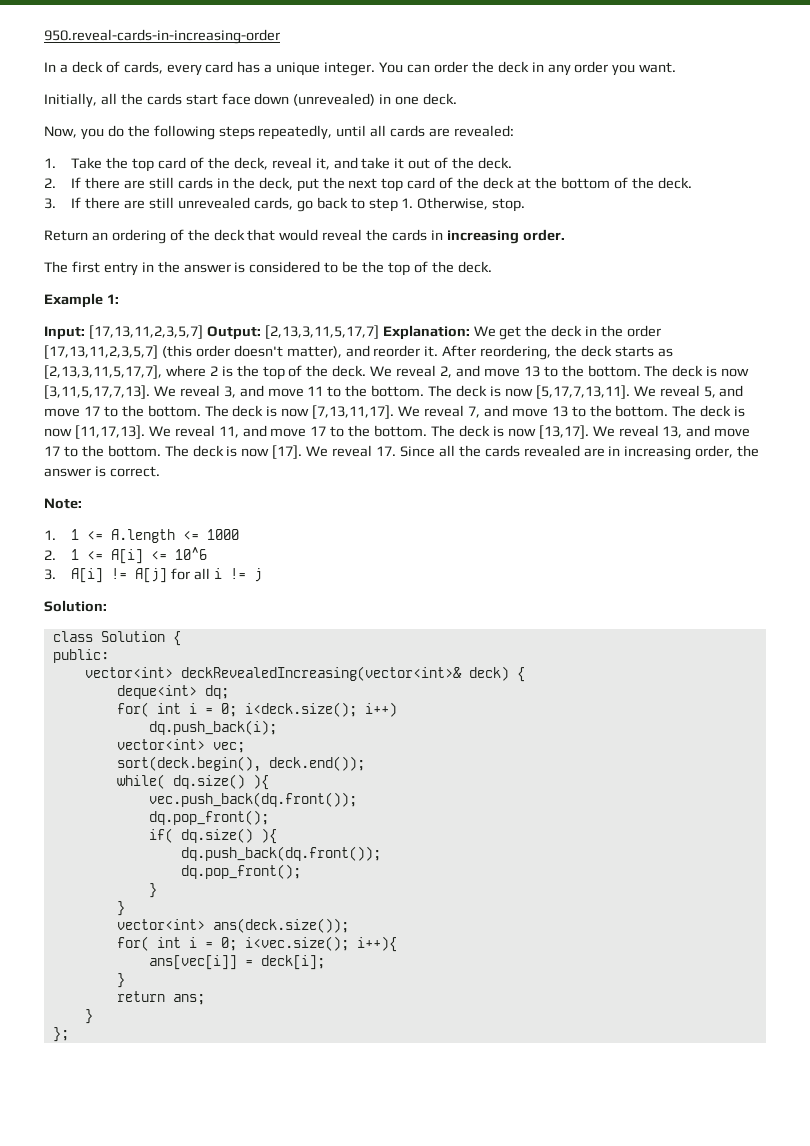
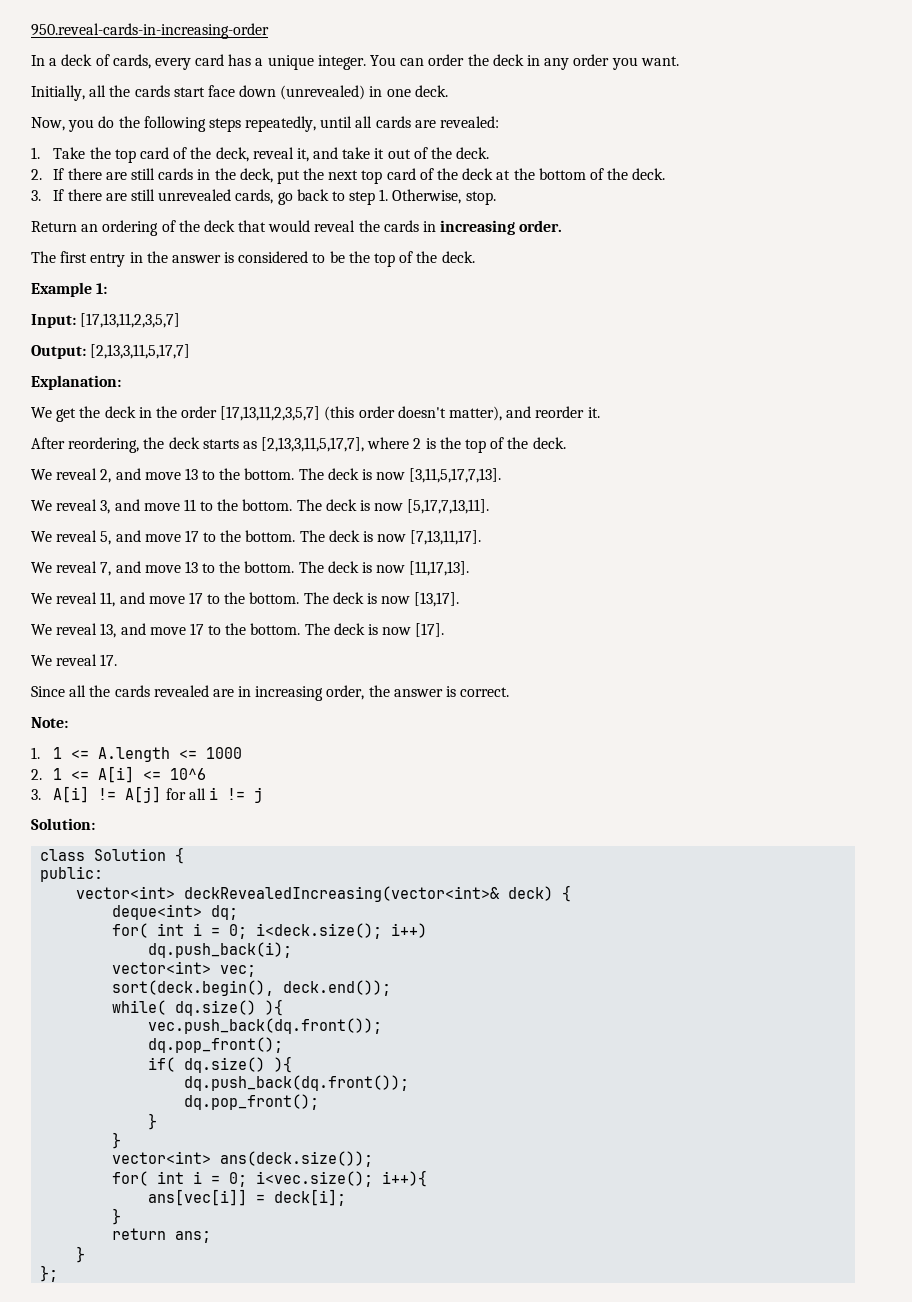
(203, 332) none -> (181, 320) //
(379, 332) none -> (191, 351) //
(470, 332) none -> (121, 382) //
(439, 351) none -> (600, 412) //
(367, 371) none -> (566, 443) //
(150, 392) none -> (502, 475) //
(630, 392) none -> (490, 506) //
(395, 412) none -> (482, 537) //
(145, 432) none -> (470, 568) //
(589, 432) none -> (460, 599) //
(303, 452) none -> (445, 630) //
(397, 451) none -> (118, 660) //

